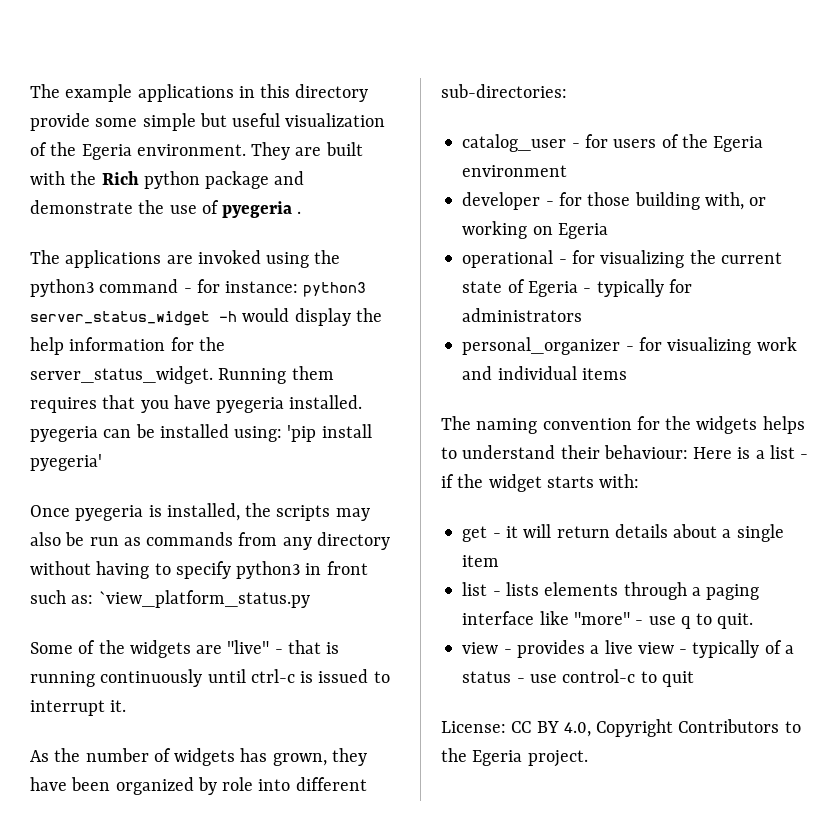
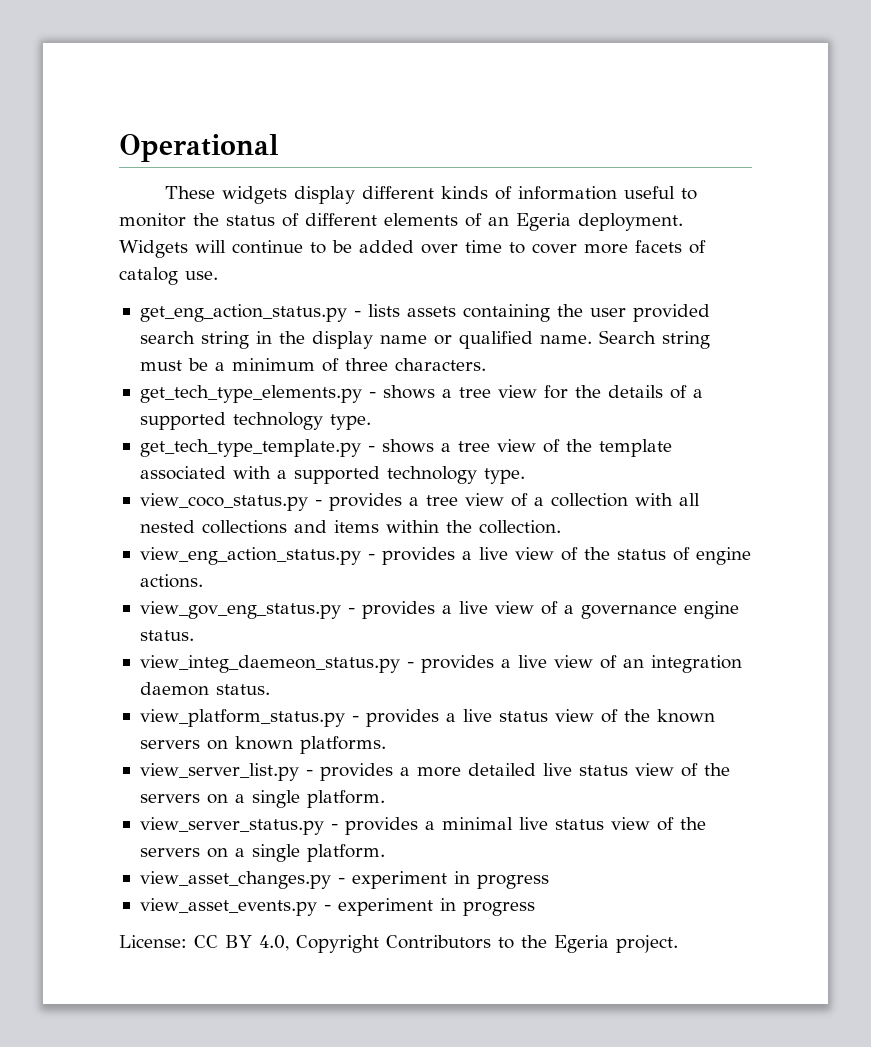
[30,84,369,102] [30,113,386,131] [30,142,363,160] [30,171,305,189] [30,200,302,218] [30,250,341,268] [30,279,367,297] [30,308,382,326] [30,337,225,355] [30,366,334,384] [30,395,363,413] [30,424,372,442] [30,454,102,471] [30,503,370,521] [30,532,390,550] [30,561,368,579] [30,590,310,608] [30,640,340,658] [30,669,390,687] [30,700,127,716] [30,748,367,766] [30,777,367,795] [441,84,567,98] [462,134,764,152] [462,165,568,177] [462,192,767,210] [462,221,608,239] [462,250,782,268] [462,279,692,297] [462,308,583,322] [462,337,797,355] [462,366,627,380] [441,416,805,434] [441,445,809,459] [441,474,640,492] [462,524,784,542] [462,555,500,567] [462,582,760,600] [462,611,754,629] [462,640,794,658] [462,669,694,687] The example applications in this directory provide some simple but useful visualization of the Egeria environment. They are built with the Rich python package and demonstrate the use of pyegeria . // The applications are invoked using the python3 command - for instance: python3 server_status_widget -h would display the help information for the server_status_widget. Running them requires that you have pyegeria installed. pyegeria can be installed using: 'pip install pyegeria' // Once pyegeria is installed, the scripts may also be run as commands from any directory without having to specify python3 in front such as: `view_platform_status.py // Some of the widgets are "live" - that is running continuously until ctrl-c is issued to interrupt it. // As the number of widgets has grown, they have been organized by role into different sub-directories: // catalog_user - for users of the Egeria environment // developer - for those building with, or working on Egeria // operational - for visualizing the current state of Egeria - typically for administrators // personal_organizer - for visualizing work and individual items // The naming convention for the widgets helps to understand their behaviour: Here is a list - if the widget starts with: // get - it will return details about a single item // list - lists elements through a paging interface like "more" - use q to quit. // view - provides a live view - typically of a status - use control-c to quit -> [119,134,279,162] [165,186,698,204] [119,213,683,231] [119,240,706,258] [119,267,218,285] [139,304,710,322] [139,330,710,349] [139,358,486,372] [139,385,703,403] [139,412,371,430] [139,439,672,457] [139,466,525,484] [139,493,700,511] [139,520,561,534] [139,547,751,565] [139,574,203,588] [139,601,739,619] [139,630,194,641] [139,655,742,673] [139,682,270,696] [139,709,715,727] [139,736,386,754] [139,763,730,781] [139,790,385,808] [139,817,706,835] [139,844,385,862] [139,871,549,889] [139,898,535,916] Operational // These widgets display different kinds of information useful to monitor the status of different elements of an Egeria deployment. Widgets will continue to be added over time to cover more facets of catalog use. // get_eng_action_status.py - lists assets containing the user provided search string in the display name or qualified name. Search string must be a minimum of three characters. // get_tech_type_elements.py - shows a tree view for the details of a supported technology type. // get_tech_type_template.py - shows a tree view of the template associated with a supported technology type. // view_coco_status.py - provides a tree view of a collection with all nested collections and items within the collection. // view_eng_action_status.py - provides a live view of the status of engine actions. // view_gov_eng_status.py - provides a live view of a governance engine status. // view_integ_daemeon_status.py - provides a live view of an integration daemon status. // view_platform_status.py - provides a live status view of the known servers on known platforms. // view_server_list.py - provides a more detailed live status view of the servers on a single platform. // view_server_status.py - provides a minimal live status view of the servers on a single platform. // view_asset_changes.py - experiment in progress // view_asset_events.py - experiment in progress

